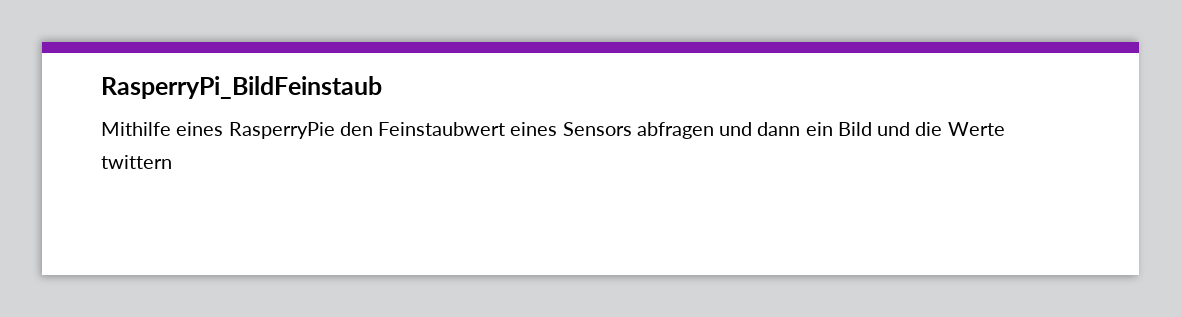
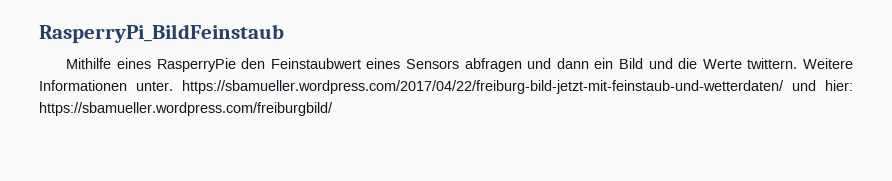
[101,155,172,169] twittern -> [747,58,853,69] [39,80,853,94] [39,102,333,116] twittern. Weitere Informationen unter. https://sbamueller.wordpress.com/2017/04/22/freiburg-bild-jetzt-mit-feinstaub-und-wetterdaten/ und hier: https://sbamueller.wordpress.com/freiburgbild/

